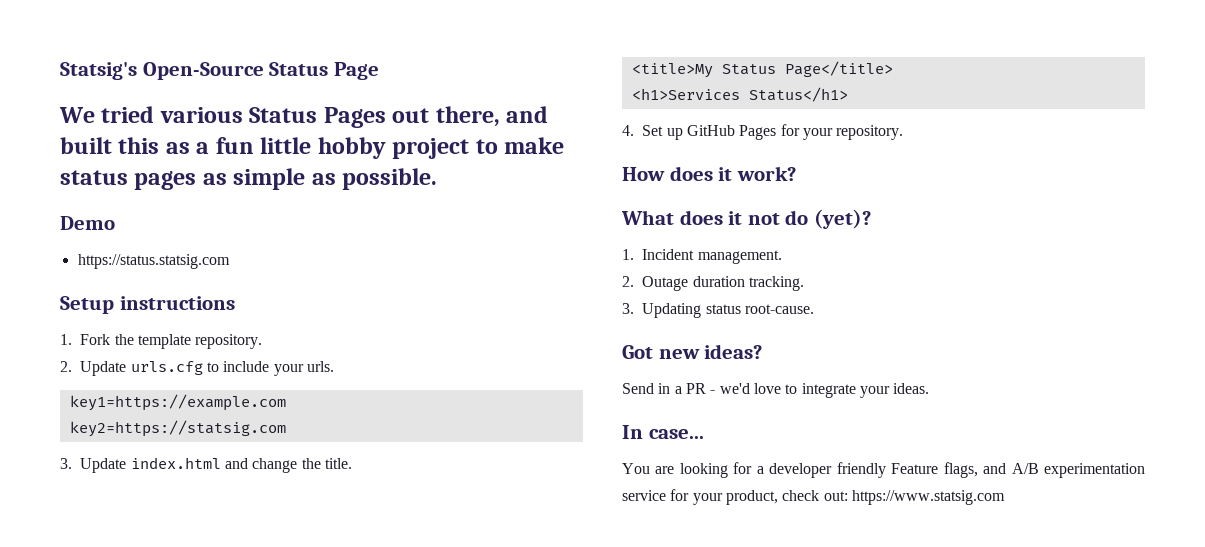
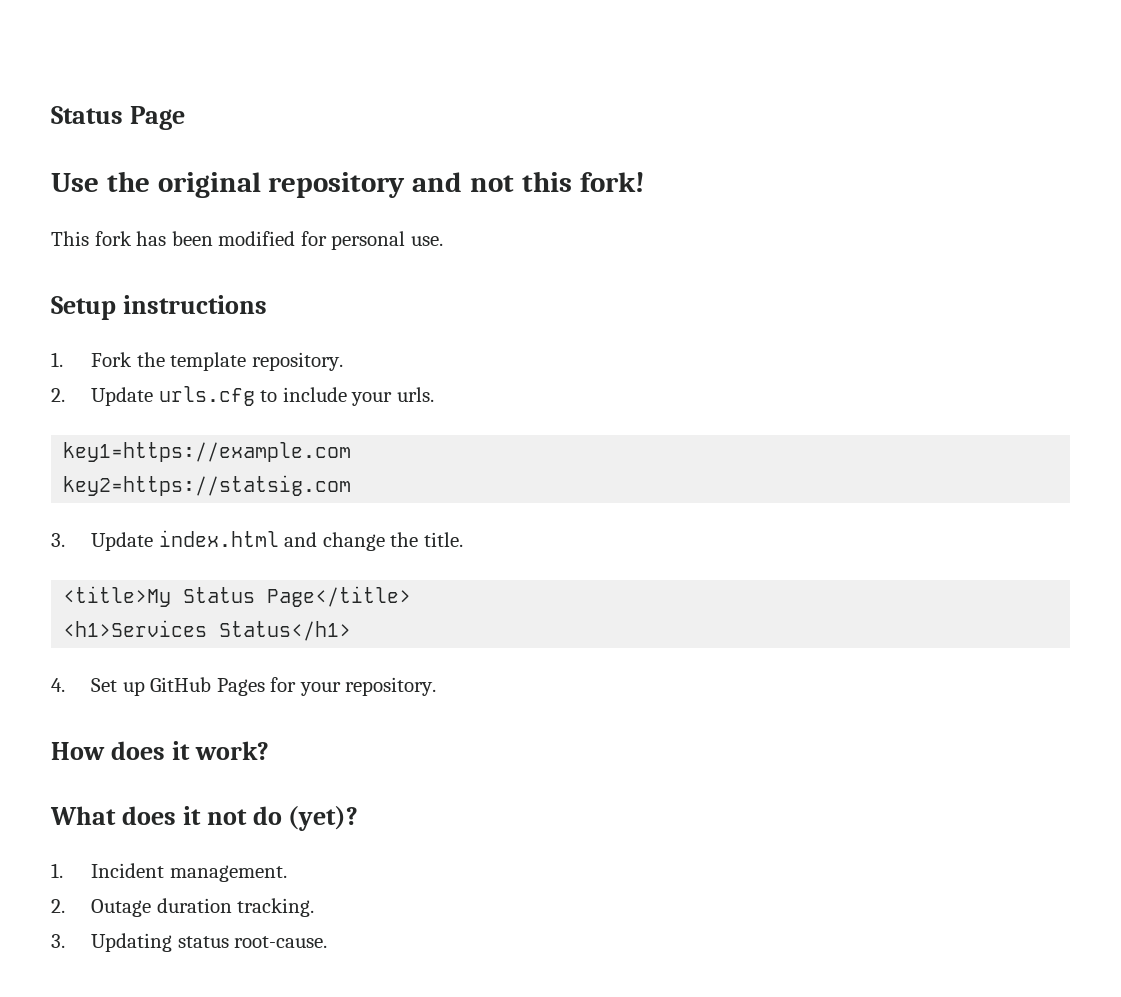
[60,62,264,80] Statsig's Open-Source -> (51, 115) none
[59,106,549,128] [60,137,565,159] [60,168,438,190] [60,216,115,230] [77,254,230,269] We tried various Status Pages out there, and built this as a fun little hobby project to make status pages as simple as possible. // Demo // https://status.statsig.com -> [51,171,645,198] [51,231,443,250] Use the original repository and not this fork! // This fork has been modified for personal use.
[622,344,763,359] [622,383,930,398] [622,425,704,439] [622,462,1145,478] [622,489,1005,505] // Got new ideas? // Send in a PR - we'd love to integrate your ideas. // In case... // You are looking for a developer friendly Feature flags, and A/B experimentation service for your product, check out: https://www.statsig.com -> (328, 942) none

